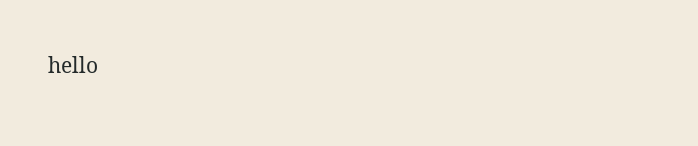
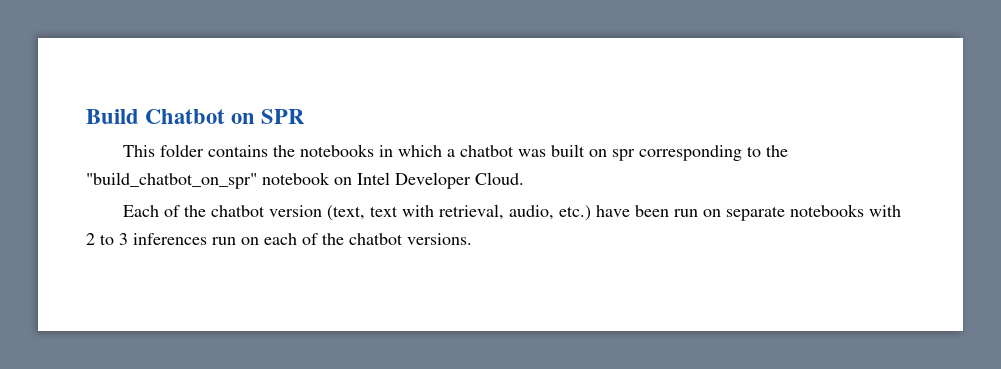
[48,56,98,73] hello -> [86,109,306,124] [123,144,789,161] [86,172,524,189] [123,204,902,221] [86,233,472,245] Build Chatbot on SPR // This folder contains the notebooks in which a chatbot was built on spr corresponding to the "build_chatbot_on_spr" notebook on Intel Developer Cloud. // Each of the chatbot version (text, text with retrieval, audio, etc.) have been run on separate notebooks with 2 to 3 inferences run on each of the chatbot versions.

